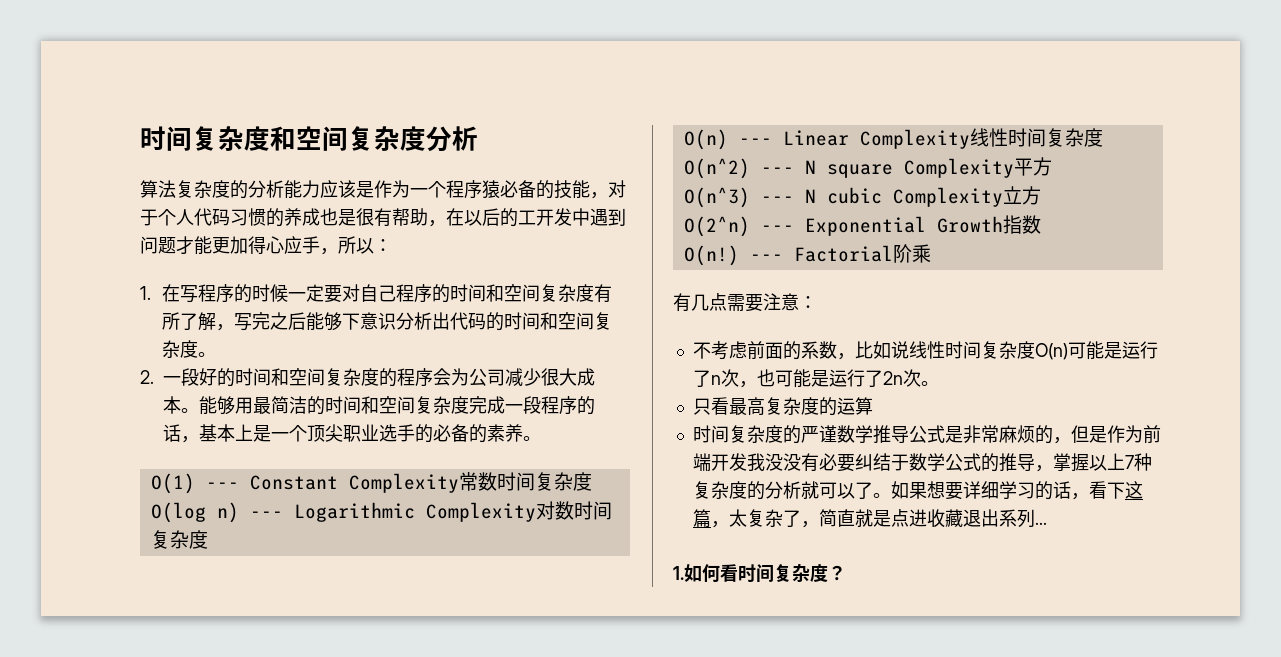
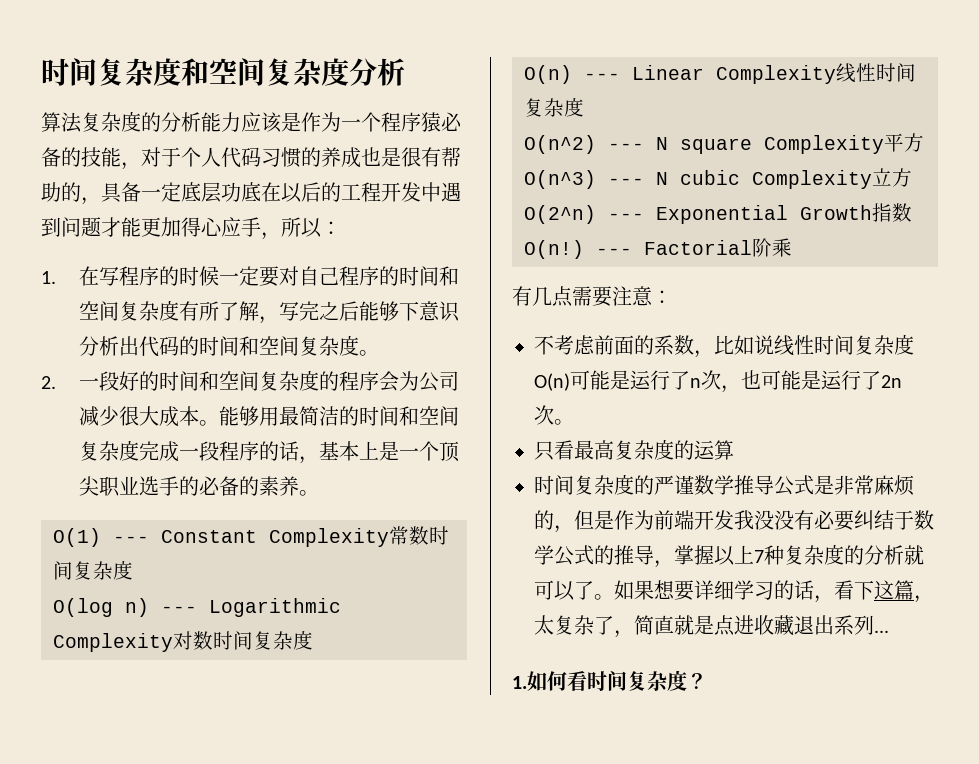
[428,220,446,227] ， -> [61,182,261,205] 的，具备一定底层功底
(536, 217) none -> [361,182,381,202] 程

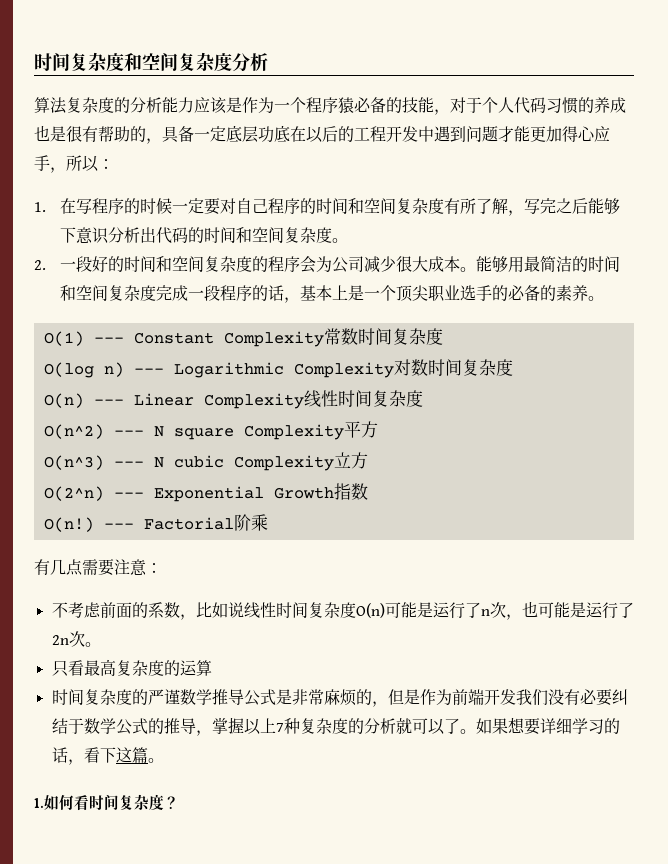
[754,510,774,530] 没 -> [531,689,548,706] 们
[914,595,934,603] [534,615,889,638] ，太复杂了，简直就是点进收藏退出系列... -> [147,758,164,763] 。

